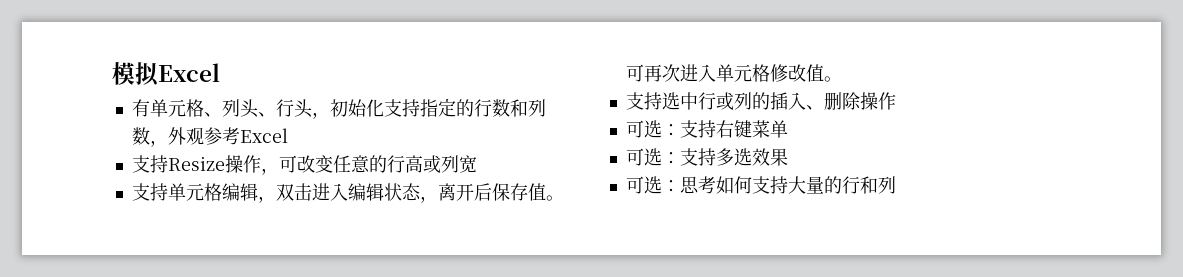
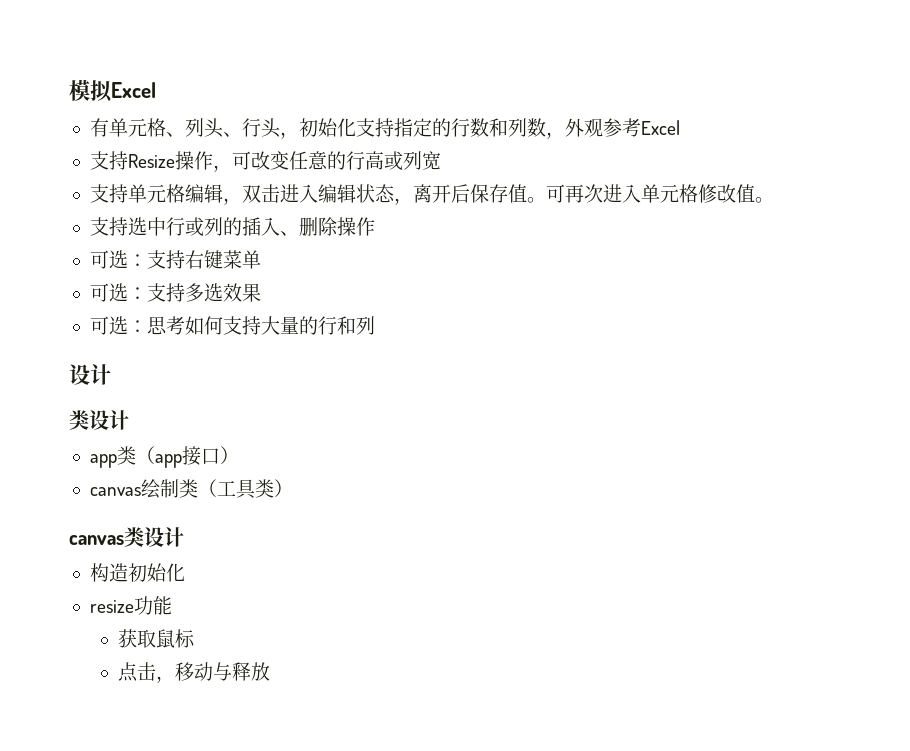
(896, 185) none -> [69,364,111,385] [69,410,129,430] [89,446,239,468] [89,479,293,499] [69,527,184,547] [89,563,185,582] [89,596,172,615] [118,629,196,648] [118,662,271,683] // 设计 // 类设计 // app类（app接口） // canvas绘制类（工具类） // canvas类设计 // 构造初始化 // resize功能 // 获取鼠标 // 点击，移动与释放

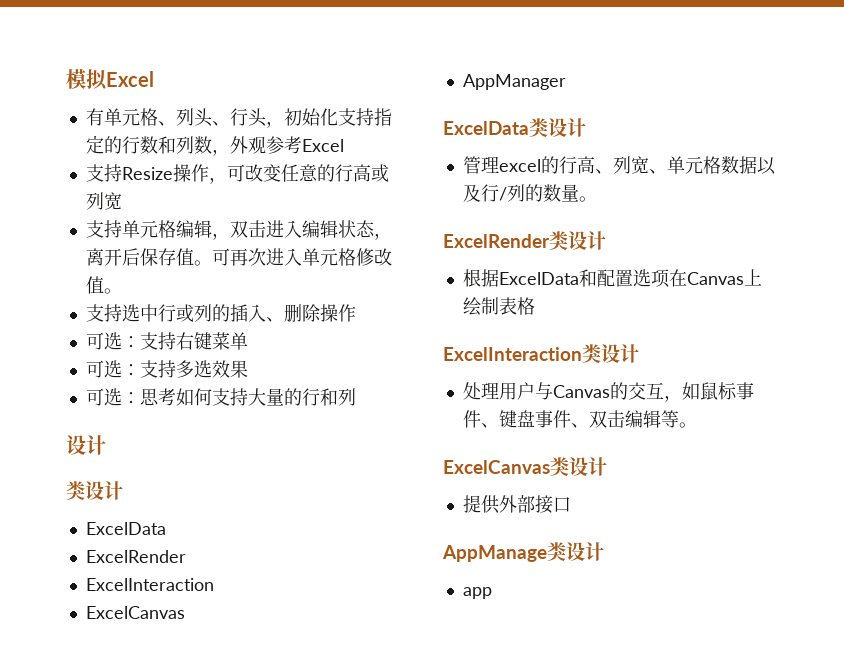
[89,446,239,468] [89,479,293,499] [69,527,184,547] [89,563,185,582] [89,596,172,615] [118,629,196,648] [118,662,271,683] app类（app接口） // canvas绘制类（工具类） // canvas类设计 // 构造初始化 // resize功能 // 获取鼠标 // 点击，移动与释放 -> [85,522,166,535] [85,550,186,563] [85,578,214,591] [85,606,185,619] [462,74,566,90] [443,118,586,137] [462,156,776,175] [462,184,597,202] [443,231,606,250] [462,269,762,288] [462,297,535,316] [443,344,639,363] [462,382,754,402] [462,410,697,428] [443,457,607,476] [462,495,571,514] [442,542,604,562] [462,587,492,599] ExcelData // ExcelRender // ExcelInteraction // ExcelCanvas // AppManager // ExcelData类设计 // 管理excel的行高、列宽、单元格数据以及行/列的数量。 // ExcelRender类设计 // 根据ExcelData和配置选项在Canvas上绘制表格 // ExcelInteraction类设计 // 处理用户与Canvas的交互，如鼠标事件、键盘事件、双击编辑等。 // ExcelCanvas类设计 // 提供外部接口 // AppManage类设计 // app

